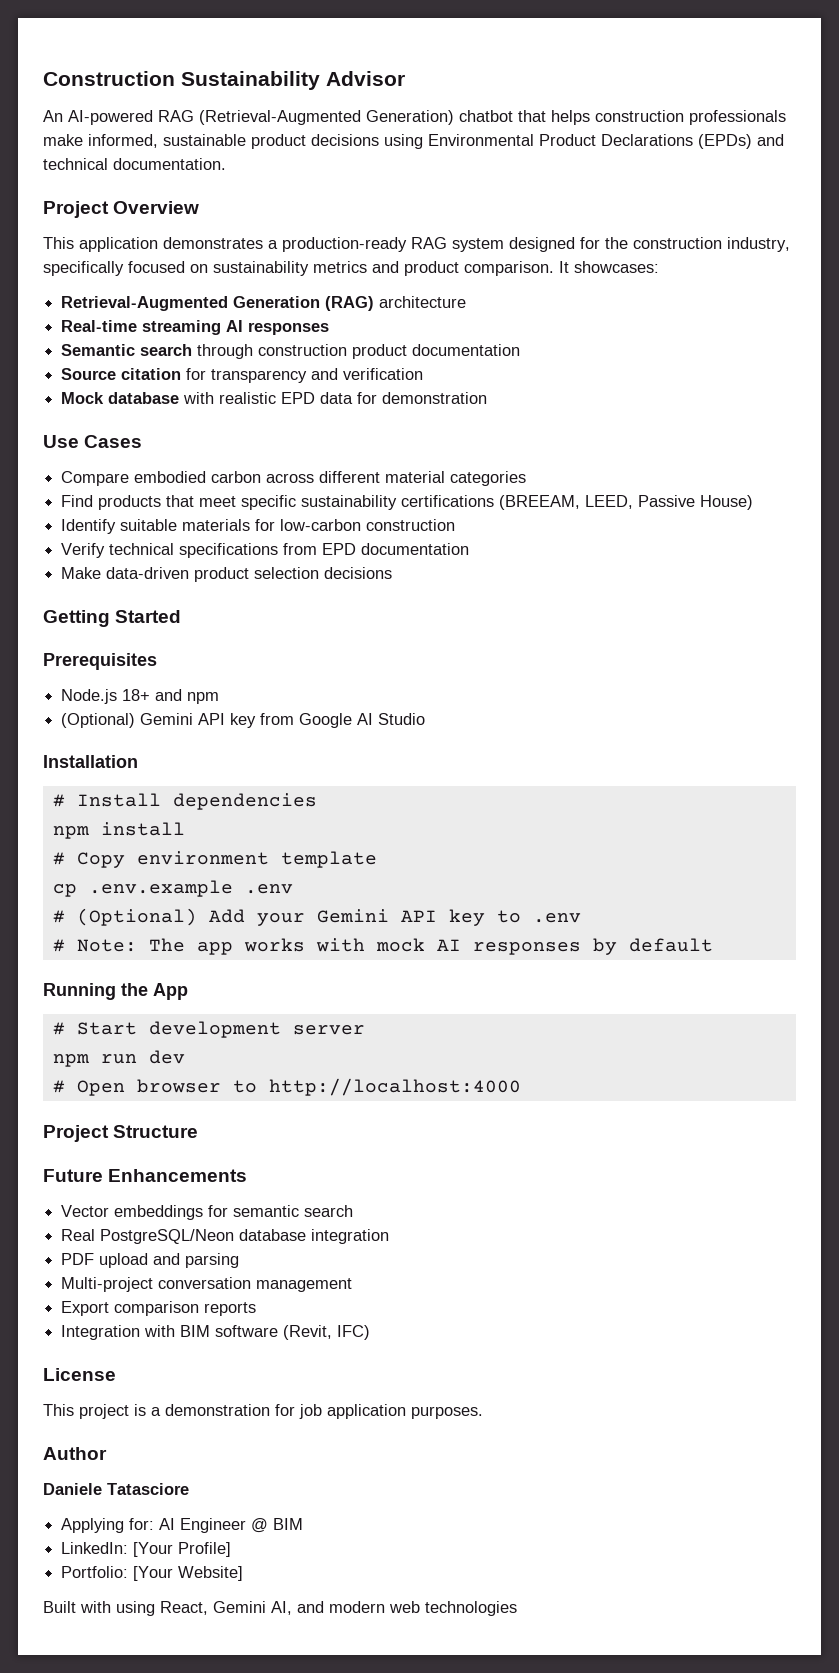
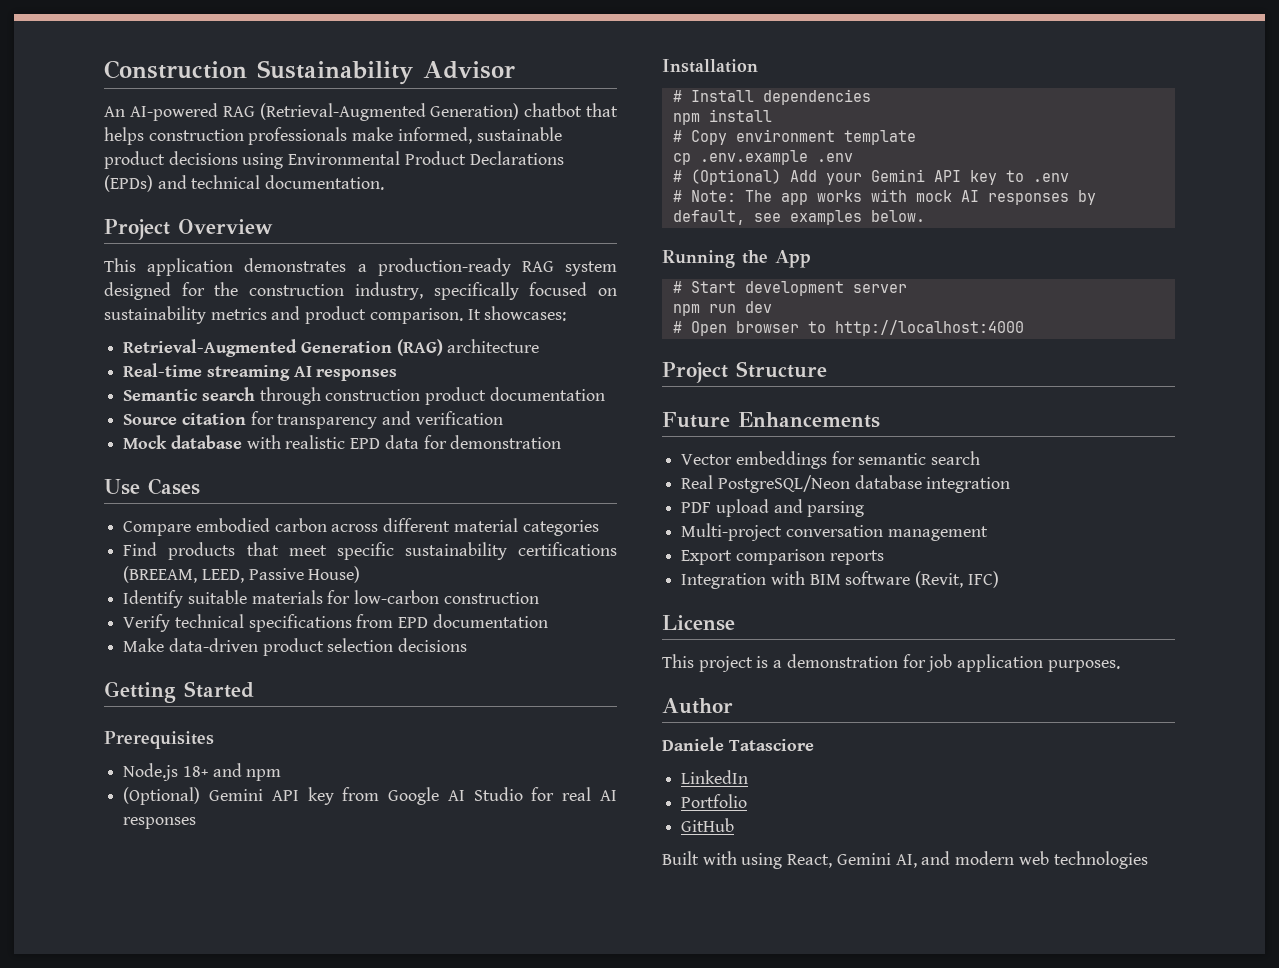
(426, 719) none -> [531,787,617,801] [123,817,197,829] for real AI responses
[628,938,713,952] default -> [672,210,925,225] default, see examples below.
[61,1518,304,1533] [61,1542,232,1557] [61,1566,244,1581] Applying for: AI Engineer @ BIM // LinkedIn: [Your Profile] // Portfolio: [Your Website] -> [681,770,749,784] [681,794,748,808] [681,818,735,832] LinkedIn // Portfolio // GitHub

